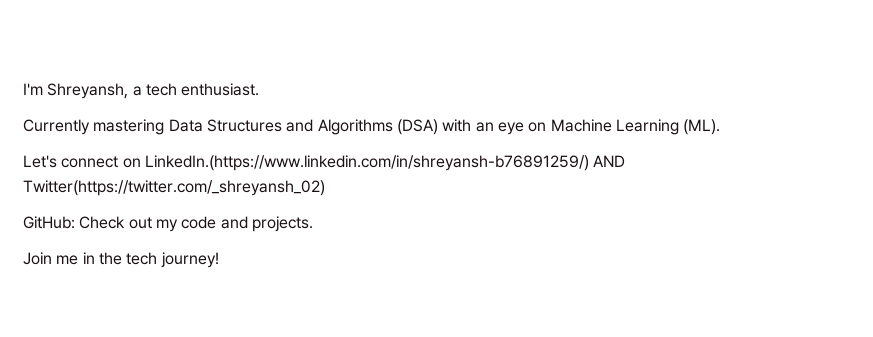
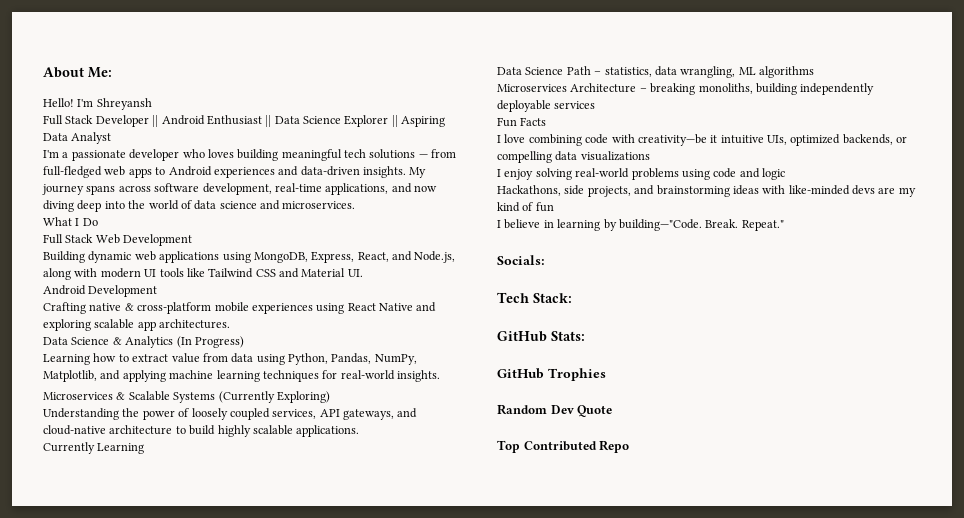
[23,83,260,99] [23,119,721,135] [23,155,626,171] [23,180,325,196] [23,216,313,232] [23,252,219,268] I'm Shreyansh, a tech enthusiast. // Currently mastering Data Structures and Algorithms (DSA) with an eye on Machine Learning (ML). // Let's connect on LinkedIn.(https://www.linkedin.com/in/shreyansh-b76891259/) AND Twitter(https://twitter.com/_shreyansh_02) // GitHub: Check out my code and projects. // Join me in the tech journey! -> [43,67,112,78] [43,98,152,110] [43,115,446,127] [43,132,112,144] [43,149,457,161] [43,166,427,178] [42,183,437,195] [43,200,356,212] [43,217,98,226] [43,234,193,246] [43,251,456,263] [43,268,363,280] [43,285,158,297] [43,302,437,314] [43,319,231,331] [43,336,244,348] [43,353,417,365] [43,370,440,382] [43,391,330,403] [43,408,418,420] [43,425,360,437] [43,442,145,454] [497,66,814,78] [497,83,875,95] [497,100,596,112] [497,117,547,127] [497,134,908,146] [497,151,650,163] [497,168,785,180] [497,185,916,197] [497,202,554,212] [497,219,784,231] [497,255,545,265] [497,292,572,303] [497,331,585,342] [497,368,606,381] [497,404,613,417] [497,440,630,453] About Me: // Hello! I'm Shreyansh // Full Stack Developer || Android Enthusiast || Data Science Explorer || Aspiring Data Analyst // I'm a passionate developer who loves building meaningful tech solutions — from full-fledged web apps to Android experiences and data-driven insights. My journey spans across software development, real-time applications, and now diving deep into the world of data science and microservices. // What I Do // Full Stack Web Development // Building dynamic web applications using MongoDB, Express, React, and Node.js, along with modern UI tools like Tailwind CSS and Material UI. // Android Development // Crafting native & cross-platform mobile experiences using React Native and exploring scalable app architectures. // Data Science & Analytics (In Progress) // Learning how to extract value from data using Python, Pandas, NumPy, Matplotlib, and applying machine learning techniques for real-world insights. // Microservices & Scalable Systems (Currently Exploring) // Understanding the power of loosely coupled services, API gateways, and cloud-native architecture to build highly scalable applications. // Currently Learning // Data Science Path – statistics, data wrangling, ML algorithms // Microservices Architecture – breaking monoliths, building independently deployable services // Fun Facts // I love combining code with creativity—be it intuitive UIs, optimized backends, or compelling data visualizations // I enjoy solving real-world problems using code and logic // Hackathons, side projects, and brainstorming ideas with like-minded devs are my kind of fun // I believe in learning by building—"Code. Break. Repeat." // Socials: // Tech Stack: // GitHub Stats: // GitHub Trophies // Random Dev Quote // Top Contributed Repo

